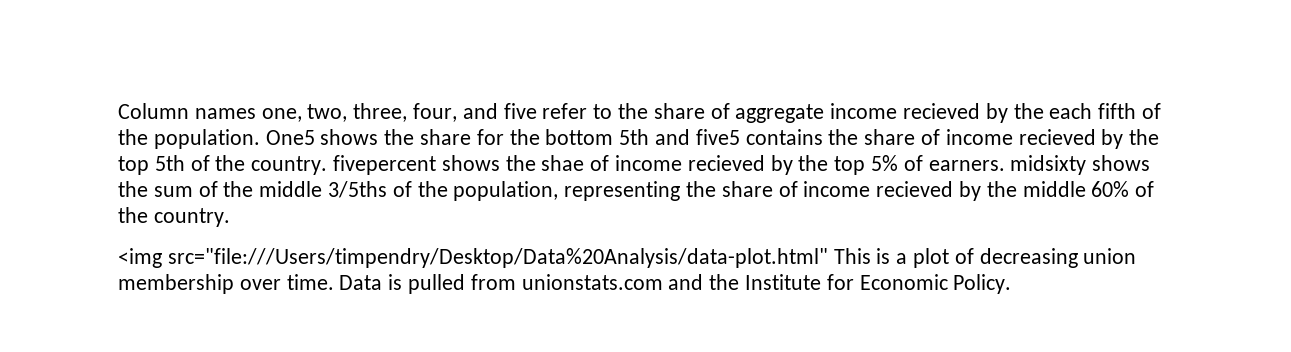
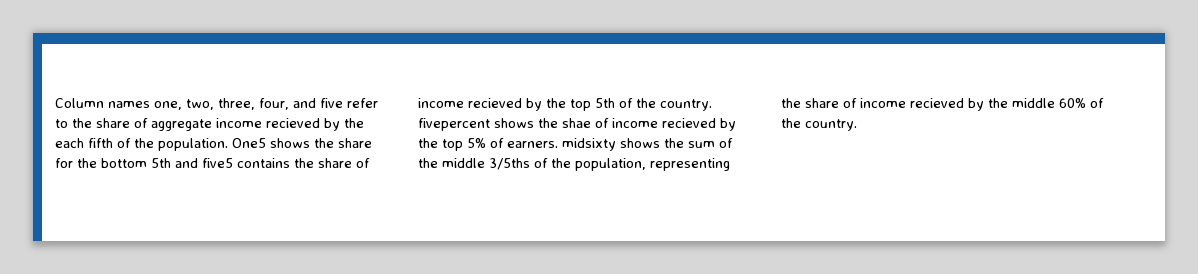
[118,248,1137,268] [118,274,1012,294] // <img src="file:///Users/timpendry/Desktop/Data%20Analysis/data-plot.html" This is a plot of decreasing union membership over time. Data is pulled from unionstats.com and the Institute for Economic Policy. -> (857, 125) none

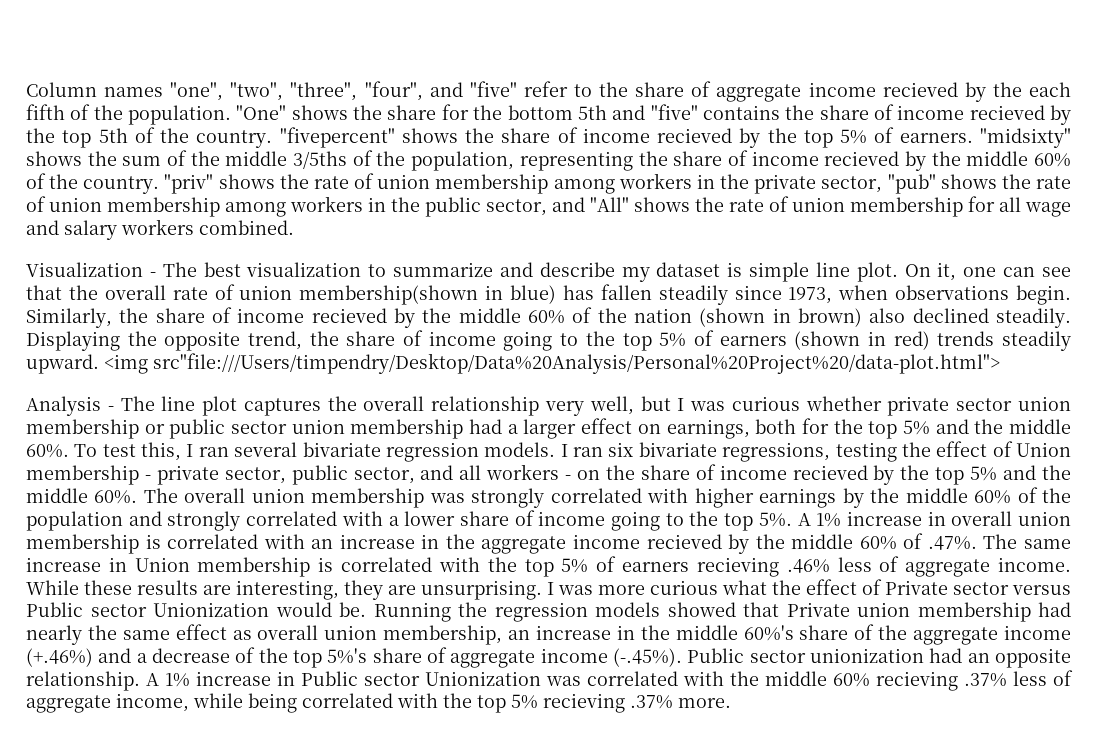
[154,98,343,110] one, two, three, four, and five -> [170,81,517,101] "one", "two", "three", "four", and "five"
[232,138,266,148] One5 -> [236,105,287,120] "One"
[202,158,233,168] five5 -> [650,104,698,120] "five"
[418,118,591,131] fivepercent shows the shae -> [279,127,551,148] "fivepercent" shows the share
[562,138,616,151] midsixty -> [980,128,1072,148] "midsixty"
(857, 125) none -> [164,173,1071,194] [26,196,1071,217] [26,219,294,240] [26,262,1072,282] [26,284,1071,305] [26,307,1072,328] [26,330,1072,351] [26,353,1000,374] [26,396,1072,416] [26,418,1072,439] [26,441,1071,462] [26,464,1072,485] [26,487,1072,508] [26,510,1072,531] [26,533,1071,554] [26,556,1072,577] [26,579,1071,600] [26,602,1071,622] [26,624,1072,645] [26,647,1072,668] [26,670,1073,691] [26,693,731,713] "priv" shows the rate of union membership among workers in the private sector, "pub" shows the rate of union membership among workers in the public sector, and "All" shows the rate of union membership for all wage and salary workers combined. // Visualization - The best visualization to summarize and describe my dataset is simple line plot. On it, one can see that the overall rate of union membership(shown in blue) has fallen steadily since 1973, when observations begin. Similarly, the share of income recieved by the middle 60% of the nation (shown in brown) also declined steadily. Displaying the opposite trend, the share of income going to the top 5% of earners (shown in red) trends steadily upward. <img src"file:///Users/timpendry/Desktop/Data%20Analysis/Personal%20Project%20/data-plot.html"> // Analysis - The line plot captures the overall relationship very well, but I was curious whether private sector union membership or public sector union membership had a larger effect on earnings, both for the top 5% and the middle 60%. To test this, I ran several bivariate regression models. I ran six bivariate regressions, testing the effect of Union membership - private sector, public sector, and all workers - on the share of income recieved by the top 5% and the middle 60%. The overall union membership was strongly correlated with higher earnings by the middle 60% of the population and strongly correlated with a lower share of income going to the top 5%. A 1% increase in overall union membership is correlated with an increase in the aggregate income recieved by the middle 60% of .47%. The same increase in Union membership is correlated with the top 5% of earners recieving .46% less of aggregate income. While these results are interesting, they are unsurprising. I was more curious what the effect of Private sector versus Public sector Unionization would be. Running the regression models showed that Private union membership had nearly the same effect as overall union membership, an increase in the middle 60%'s share of the aggregate income (+.46%) and a decrease of the top 5%'s share of aggregate income (-.45%). Public sector unionization had an opposite relationship. A 1% increase in Public sector Unionization was correlated with the middle 60% recieving .37% less of aggregate income, while being correlated with the top 5% recieving .37% more.

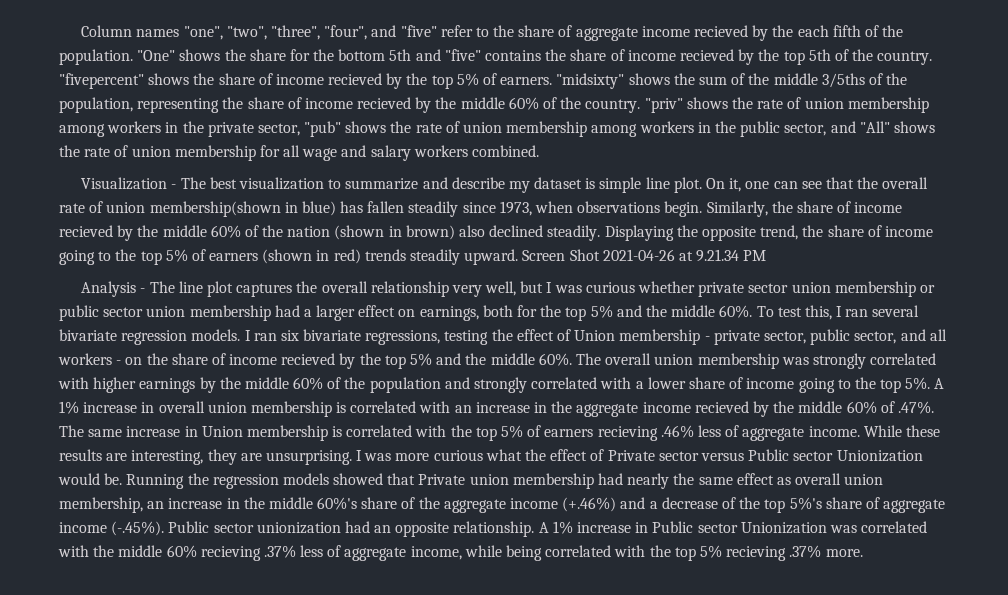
[104,353,1000,374] <img src"file:///Users/timpendry/Desktop/Data%20Analysis/Personal%20Project%20/data-plot.html"> -> [522,249,767,262] Screen Shot 2021-04-26 at 9.21.34 PM

